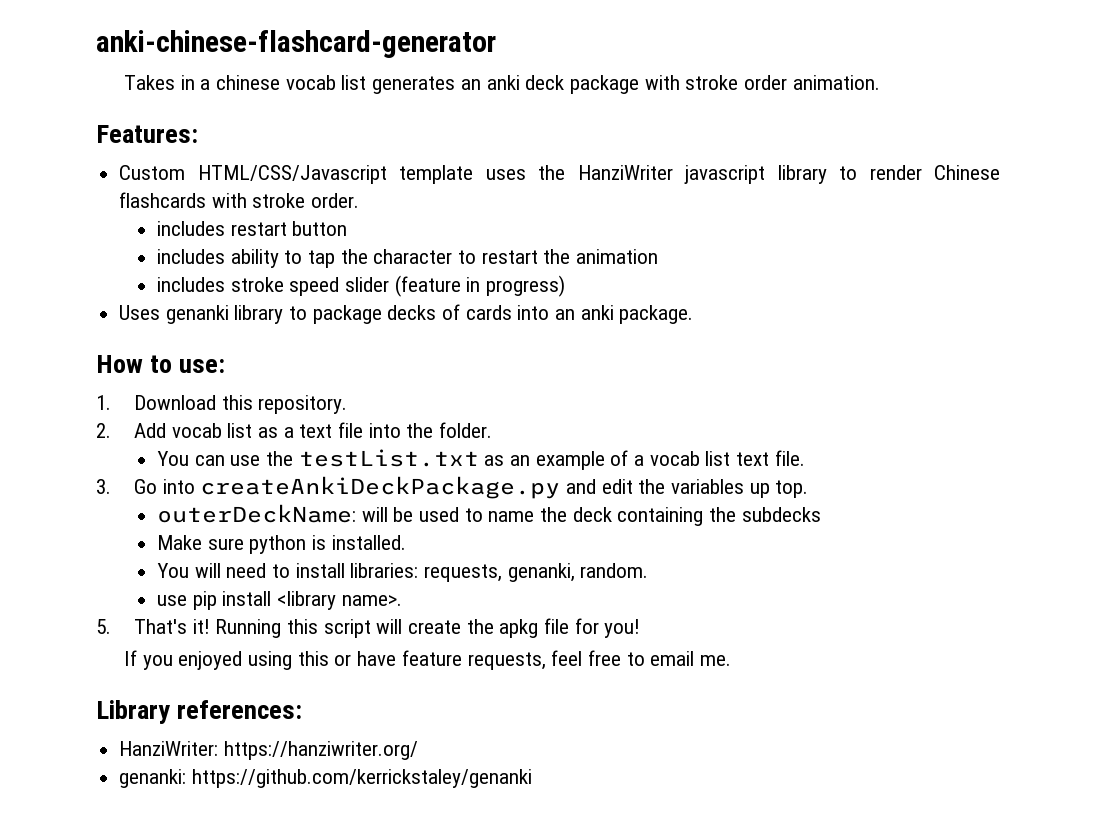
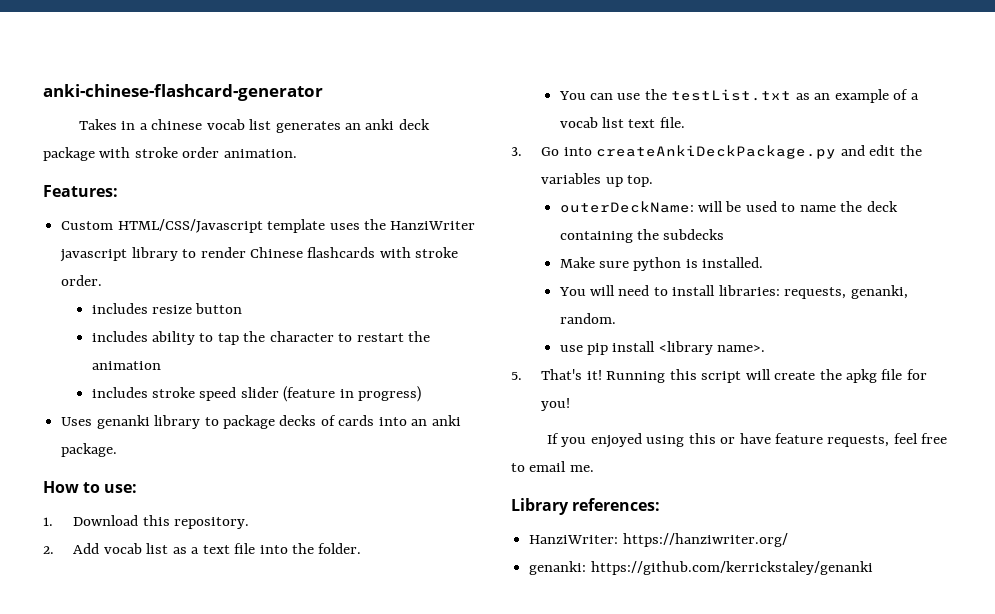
[230,222,287,236] restart -> [151,305,192,314] resize

